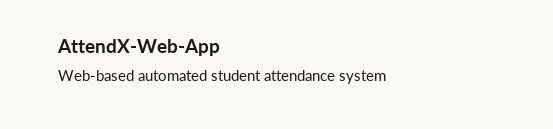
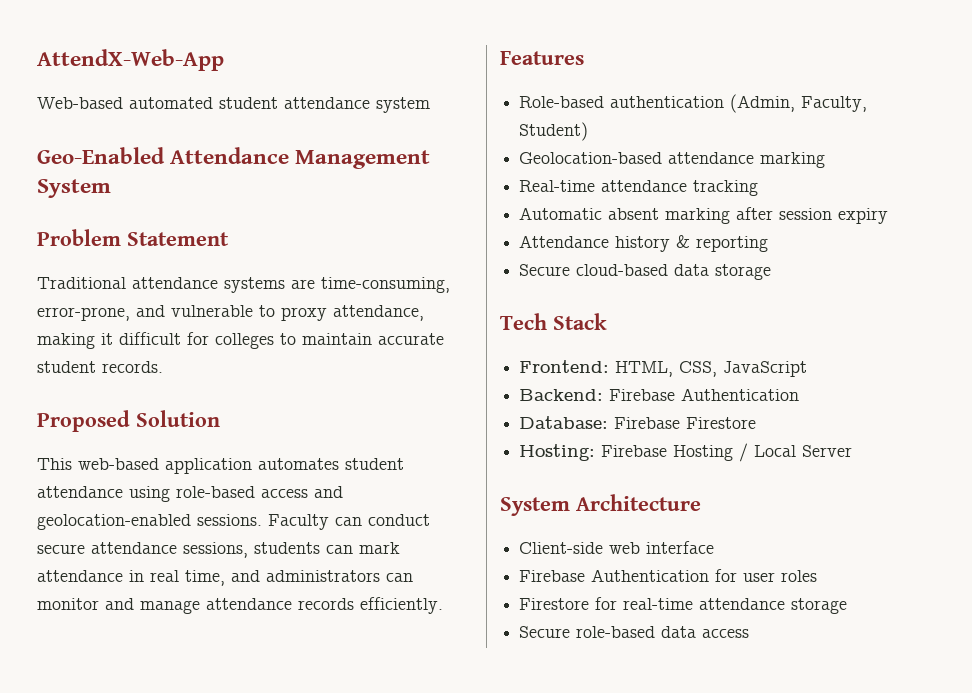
(386, 77) none -> [37,147,431,169] [37,179,111,198] [37,229,229,246] [37,277,450,293] [37,305,424,321] [37,332,444,349] [37,361,163,373] [37,410,220,432] [37,458,404,474] [37,486,343,502] [37,514,430,530] [37,542,400,558] [37,570,413,586] [37,597,443,614] [500,51,584,65] [519,94,868,113] [519,122,589,141] [519,152,826,168] [519,180,759,196] [519,207,889,224] [519,235,769,252] [519,264,772,280] [500,313,607,330] [519,360,808,377] [519,388,800,401] [519,416,757,429] [519,443,853,462] [500,494,701,516] [519,541,715,554] [519,569,818,582] [519,597,848,614] [519,626,750,638] // Geo-Enabled Attendance Management System // Problem Statement // Traditional attendance systems are time-consuming, error-prone, and vulnerable to proxy attendance, making it difficult for colleges to maintain accurate student records. // Proposed Solution // This web-based application automates student attendance using role-based access and geolocation-enabled sessions. Faculty can conduct secure attendance sessions, students can mark attendance in real time, and administrators can monitor and manage attendance records efficiently. // Features // Role-based authentication (Admin, Faculty, Student) // Geolocation-based attendance marking // Real-time attendance tracking // Automatic absent marking after session expiry // Attendance history & reporting // Secure cloud-based data storage // Tech Stack // Frontend: HTML, CSS, JavaScript // Backend: Firebase Authentication // Database: Firebase Firestore // Hosting: Firebase Hosting / Local Server // System Architecture // Client-side web interface // Firebase Authentication for user roles // Firestore for real-time attendance storage // Secure role-based data access

